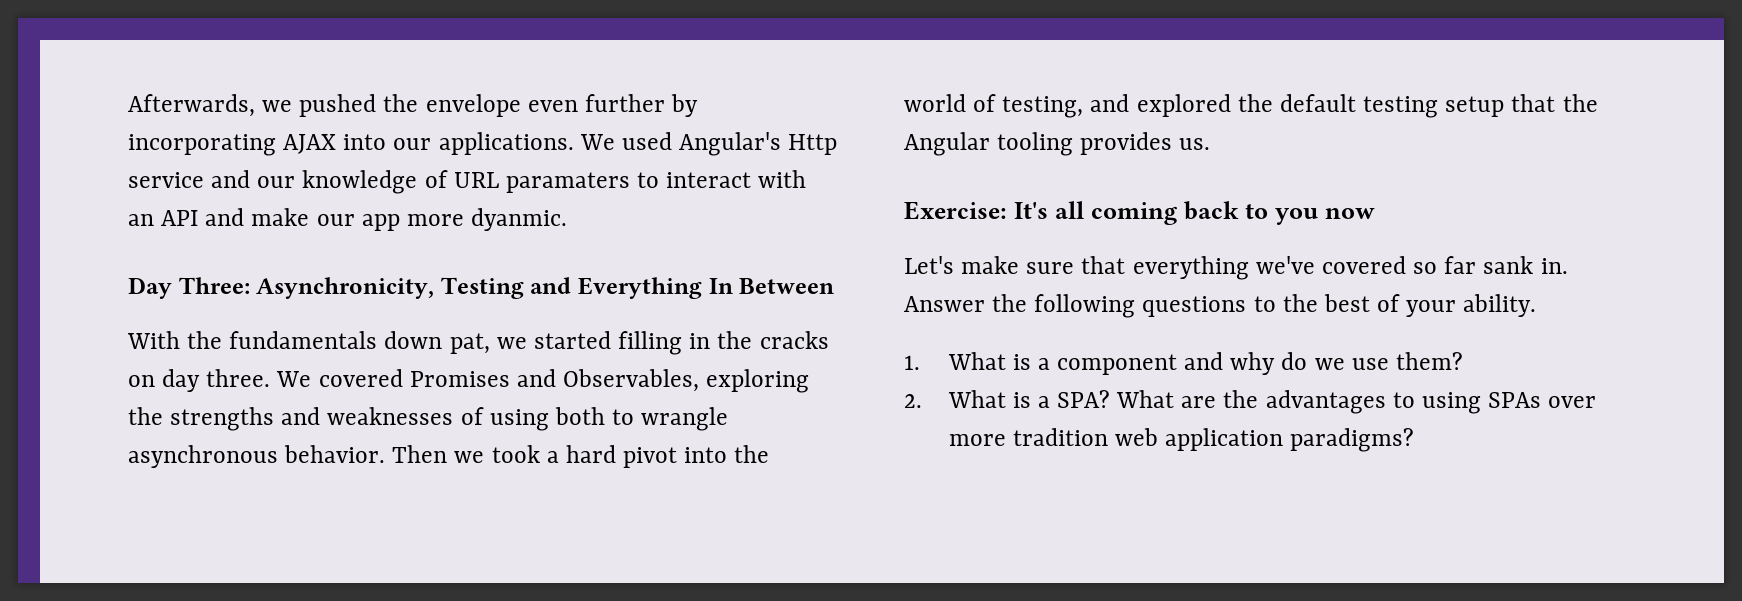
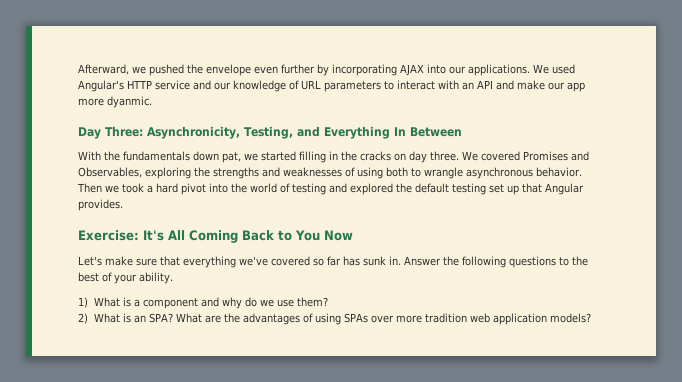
[128,94,255,117] Afterwards, -> [78,64,129,75] Afterward,
[788,134,838,155] Http -> [127,80,152,89] HTTP
[505,172,630,193] paramaters -> [324,81,381,92] parameters
[440,277,524,299] Testing -> [244,126,293,139] Testing,
[1002,96,1084,118] testing, -> [292,183,326,195] testing
[1445,94,1598,117] [904,132,1211,156] [904,201,1376,225] setup that the Angular tooling provides us. // Exercise: It's all coming back to you now -> [489,183,584,195] [78,199,123,211] [78,230,353,243] set up that Angular provides. // Exercise: It's All Coming Back to You Now
[1483,256,1534,274] sank -> [343,256,386,266] has sunk
[904,355,920,370] 1. -> [78,297,88,308] 1)
[904,390,1050,408] 2. What is a -> [78,313,146,324] 2) What is an
[1392,392,1415,408] to -> [302,313,313,323] of
[1290,428,1415,452] paradigms? -> [549,313,591,323] models?

